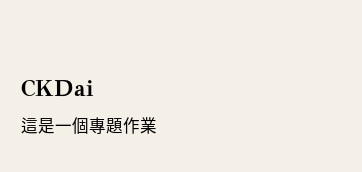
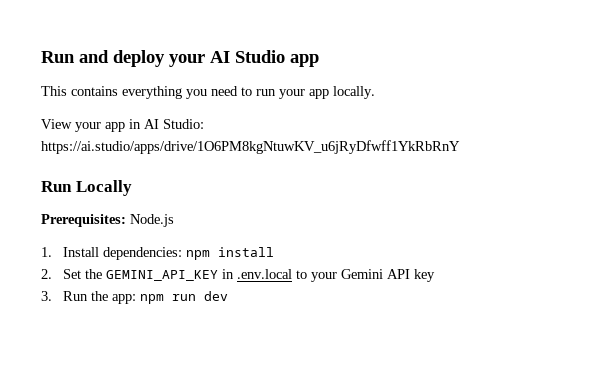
[21,79,94,97] [21,117,157,134] CKDai // 這是一個專題作業 -> [41,50,319,67] [41,86,375,99] [41,119,204,132] [41,140,460,154] [41,180,132,196] [41,214,174,227] [41,247,275,260] [41,269,436,282] [41,291,229,304] Run and deploy your AI Studio app // This contains everything you need to run your app locally. // View your app in AI Studio: https://ai.studio/apps/drive/1O6PM8kgNtuwKV_u6jRyDfwff1YkRbRnY // Run Locally // Prerequisites: Node.js // 1. Install dependencies: npm install // 2. Set the GEMINI_API_KEY in .env.local to your Gemini API key // 3. Run the app: npm run dev

